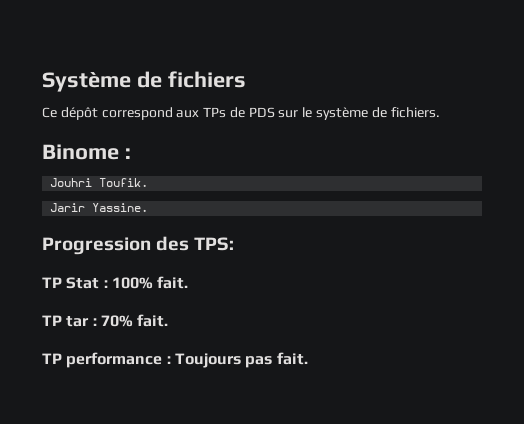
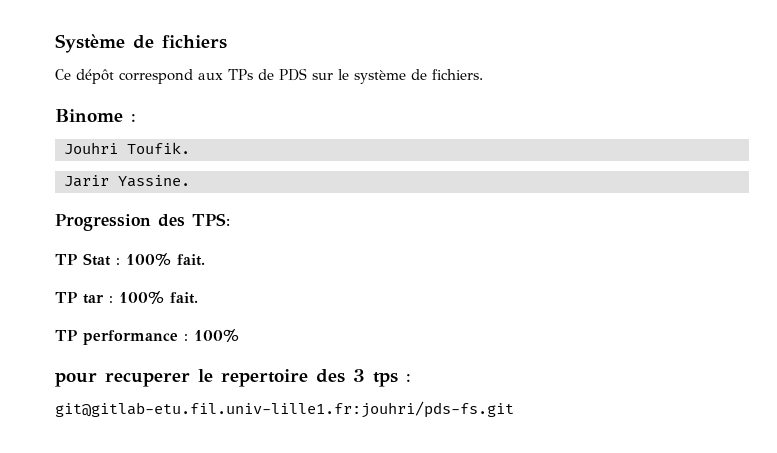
[100,315,133,327] 70% -> [119,291,164,304] 100%
[174,352,308,368] Toujours pas fait. -> [194,329,239,342] [55,369,411,387] [55,401,514,418] 100% // pour recuperer le repertoire des 3 tps : // git@gitlab-etu.fil.univ-lille1.fr:jouhri/pds-fs.git

